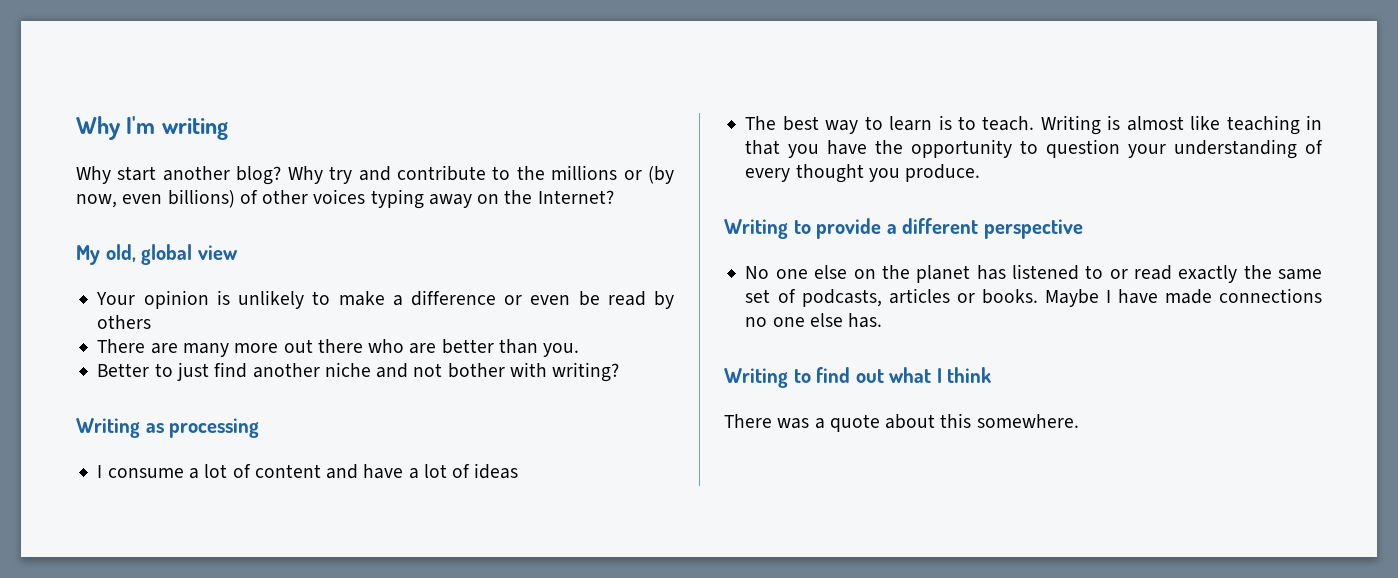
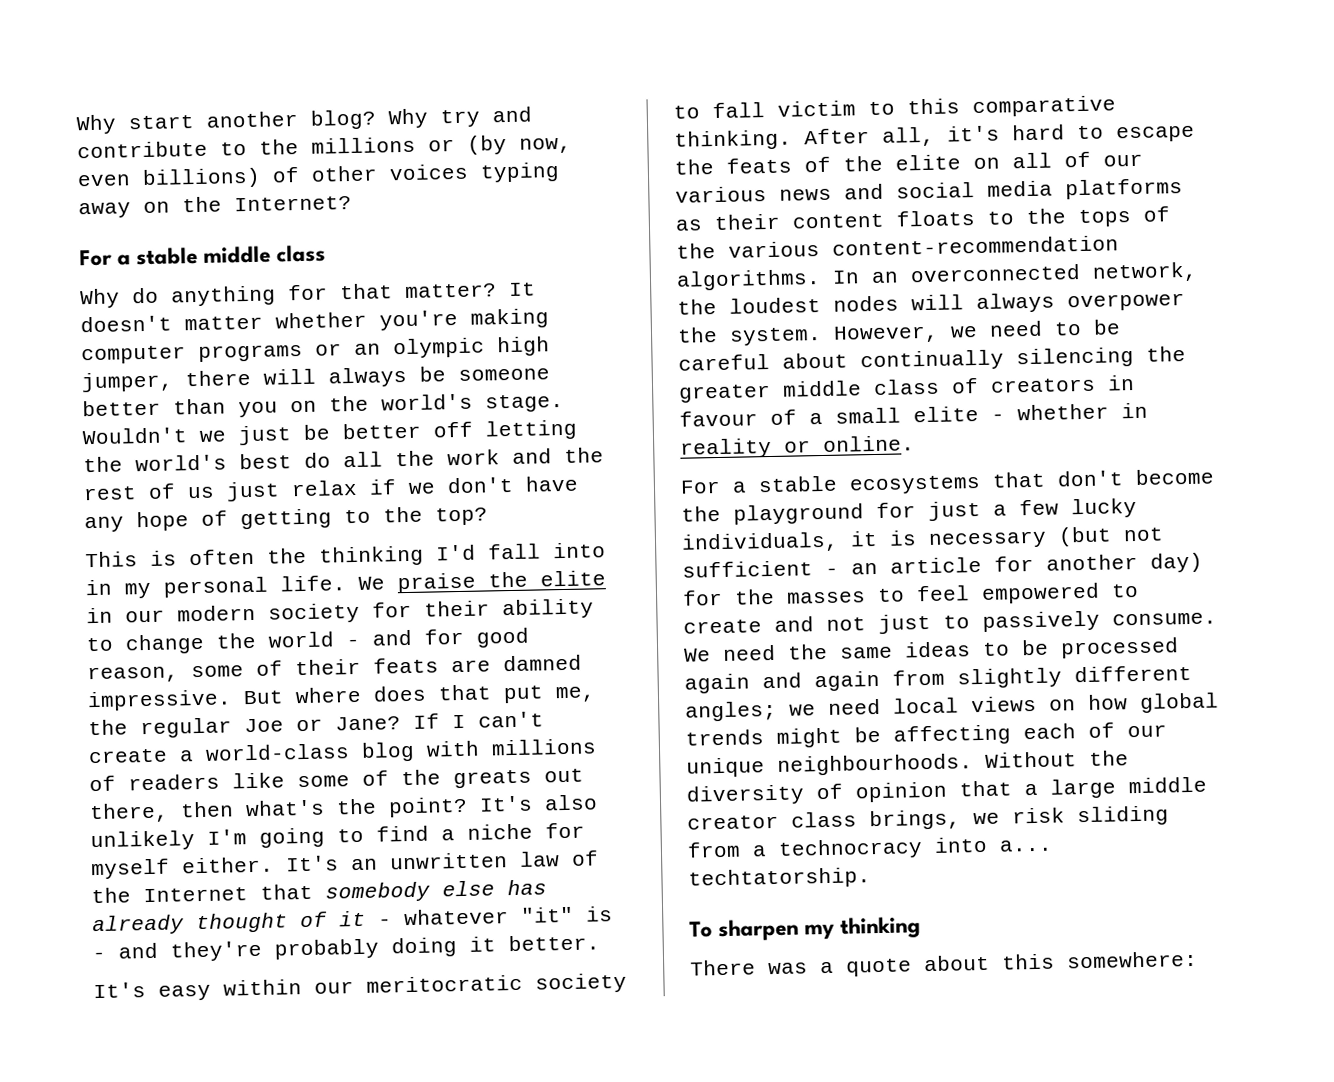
[76,116,228,140] [76,166,111,184] Why I'm writing // Why -> [76,114,117,135] Why
[76,244,238,265] [96,290,674,309] [97,315,152,329] [97,339,580,357] [97,362,620,382] [76,418,260,438] [97,463,519,479] [745,115,1322,135] [745,139,1323,159] [745,164,981,183] [724,218,1083,239] [745,264,1322,283] [745,288,1322,307] [745,313,883,328] [724,367,992,388] My old, global view // Your opinion is unlikely to make a difference or even be read by others // There are many more out there who are better than you. // Better to just find another niche and not bother with writing? // Writing as processing // I consume a lot of content and have a lot of ideas // The best way to learn is to teach. Writing is almost like teaching in that you have the opportunity to question your understanding of every thought you produce. // Writing to provide a different perspective // No one else on the planet has listened to or read exactly the same set of podcasts, articles or books. Maybe I have made connections no one else has. // Writing to find out what I think -> [79,244,327,267] [80,282,536,309] [80,308,549,333] [81,336,550,365] [81,366,550,393] [82,393,564,418] [82,419,578,446] [83,447,604,473] [83,475,579,502] [84,506,488,533] [85,542,606,568] [85,570,606,599] [86,598,594,624] [86,627,530,655] [87,654,582,684] [87,684,596,712] [88,711,544,739] [88,738,597,764] [89,768,584,792] [89,794,598,824] [90,822,585,852] [91,850,599,880] [91,879,547,904] [92,906,613,936] [92,934,600,962] [93,972,627,1001] [673,95,1116,119] [674,124,1195,151] [674,151,1143,175] [675,178,1183,203] [675,206,1170,231] [676,235,1119,259] [676,261,1198,291] [677,292,1185,315] [677,319,1121,346] [678,346,1186,372] [679,375,1135,403] [679,402,1148,427] [680,435,915,459] [680,468,1214,495] [681,497,1137,525] [681,526,1164,554] [682,552,1203,578] [682,582,1139,606] [683,610,1217,634] [684,637,1179,662] [684,664,1192,694] [685,692,1219,722] [685,722,1167,748] [686,750,1129,778] [686,776,1207,806] [687,805,1169,831] [687,836,1053,860] [688,867,871,890] [689,916,922,942] For a stable middle class // Why do anything for that matter? It doesn't matter whether you're making computer programs or an olympic high jumper, there will always be someone better than you on the world's stage. Wouldn't we just be better off letting the world's best do all the work and the rest of us just relax if we don't have any hope of getting to the top? // This is often the thinking I'd fall into in my personal life. We praise the elite in our modern society for their ability to change the world - and for good reason, some of their feats are damned impressive. But where does that put me, the regular Joe or Jane? If I can't create a world-class blog with millions of readers like some of the greats out there, then what's the point? It's also unlikely I'm going to find a niche for myself either. It's an unwritten law of the Internet that somebody else has already thought of it - whatever "it" is - and they're probably doing it better. // It's easy within our meritocratic society to fall victim to this comparative thinking. After all, it's hard to escape the feats of the elite on all of our various news and social media platforms as their content floats to the tops of the various content-recommendation algorithms. In an overconnected network, the loudest nodes will always overpower the system. However, we need to be careful about continually silencing the greater middle class of creators in favour of a small elite - whether in reality or online. // For a stable ecosystems that don't become the playground for just a few lucky individuals, it is necessary (but not sufficient - an article for another day) for the masses to feel empowered to create and not just to passively consume. We need the same ideas to be processed again and again from slightly different angles; we need local views on how global trends might be affecting each of our unique neighbourhoods. Without the diversity of opinion that a large middle creator class brings, we risk sliding from a technocracy into a... techtatorship. // To sharpen my thinking
[976,414,1079,428] somewhere. -> [1066,950,1198,969] somewhere:

